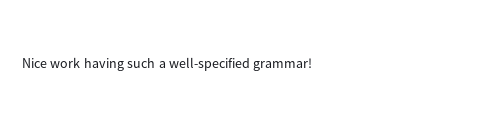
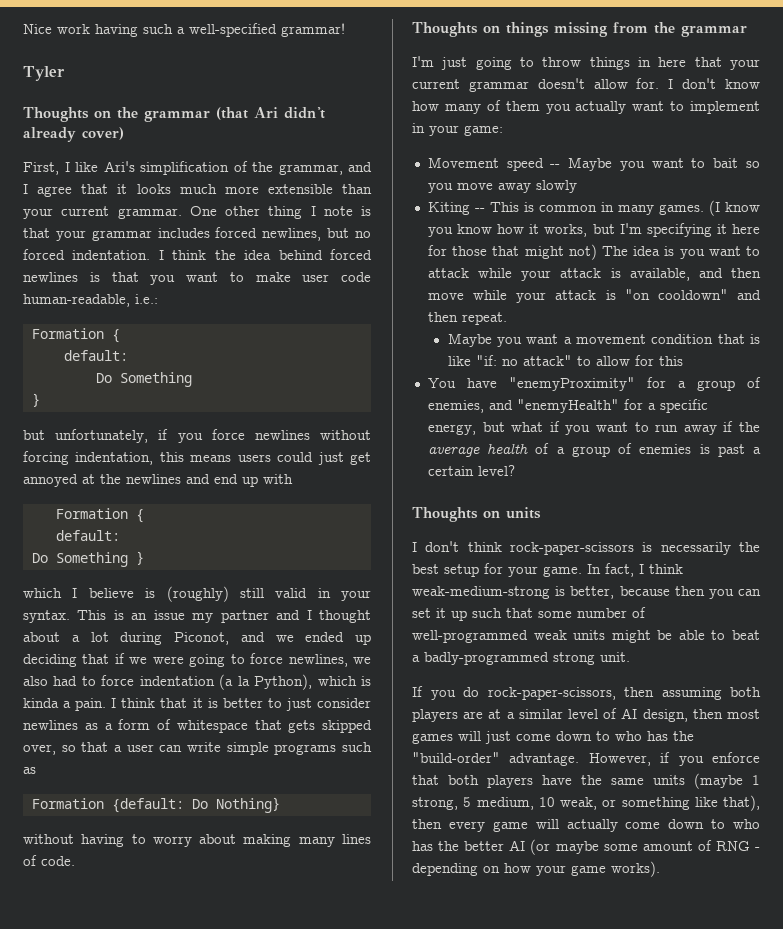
(313, 64) none -> [23,66,65,81] [23,107,325,122] [23,127,124,142] [23,161,372,175] [23,184,372,197] [23,206,371,219] [23,227,371,241] [23,249,372,260] [23,272,371,285] [23,294,158,307] [31,328,120,343] [63,350,128,361] [95,372,192,387] [31,393,40,407] [23,429,371,443] [23,451,371,465] [23,474,293,487] [55,508,144,523] [55,530,120,541] [31,551,144,567] [23,586,371,602] [23,610,372,623] [23,632,371,645] [23,653,372,667] [23,674,372,690] [23,698,371,711] [23,719,372,733] [23,742,372,755] [23,767,36,774] [31,797,280,813] [23,834,371,847] [23,855,75,866] [412,22,747,37] [412,56,760,70] [412,78,760,92] [412,100,760,114] [412,123,503,136] [427,157,760,171] [427,180,577,193] [427,200,760,216] [427,223,760,237] [427,244,760,260] [427,268,761,281] [427,289,761,303] [427,312,507,325] [447,333,760,347] [447,355,683,366] [427,377,761,391] [427,399,708,413] [427,421,760,435] [427,443,761,457] [427,465,515,476] [412,507,541,522] [412,541,760,555] [412,563,683,577] [412,586,761,599] [412,607,646,621] [412,630,760,643] [412,652,630,665] [412,686,761,700] [412,708,760,722] [412,731,694,744] [412,752,760,766] [412,773,760,789] [412,795,760,811] [412,819,760,832] [412,839,760,855] [412,861,660,877] // Tyler // Thoughts on the grammar (that Ari didn't already cover) // First, I like Ari's simplification of the grammar, and I agree that it looks much more extensible than your current grammar. One other thing I note is that your grammar includes forced newlines, but no forced indentation. I think the idea behind forced newlines is that you want to make user code human-readable, i.e.: // Formation { // default: // Do Something // } // but unfortunately, if you force newlines without forcing indentation, this means users could just get annoyed at the newlines and end up with // Formation { // default: // Do Something } // which I believe is (roughly) still valid in your syntax. This is an issue my partner and I thought about a lot during Piconot, and we ended up deciding that if we were going to force newlines, we also had to force indentation (a la Python), which is kinda a pain. I think that it is better to just consider newlines as a form of whitespace that gets skipped over, so that a user can write simple programs such as // Formation {default: Do Nothing} // without having to worry about making many lines of code. // Thoughts on things missing from the grammar // I'm just going to throw things in here that your current grammar doesn't allow for. I don't know how many of them you actually want to implement in your game: // Movement speed -- Maybe you want to bait so you move away slowly // Kiting -- This is common in many games. (I know you know how it works, but I'm specifying it here for those that might not) The idea is you want to attack while your attack is available, and then move while your attack is "on cooldown" and then repeat. // Maybe you want a movement condition that is like "if: no attack" to allow for this // You have "enemyProximity" for a group of enemies, and "enemyHealth" for a specific energy, but what if you want to run away if the average health of a group of enemies is past a certain level? // Thoughts on units // I don't think rock-paper-scissors is necessarily the best setup for your game. In fact, I think weak-medium-strong is better, because then you can set it up such that some number of well-programmed weak units might be able to beat a badly-programmed strong unit. // If you do rock-paper-scissors, then assuming both players are at a similar level of AI design, then most games will just come down to who has the "build-order" advantage. However, if you enforce that both players have the same units (maybe 1 strong, 5 medium, 10 weak, or something like that), then every game will actually come down to who has the better AI (or maybe some amount of RNG - depending on how your game works).

